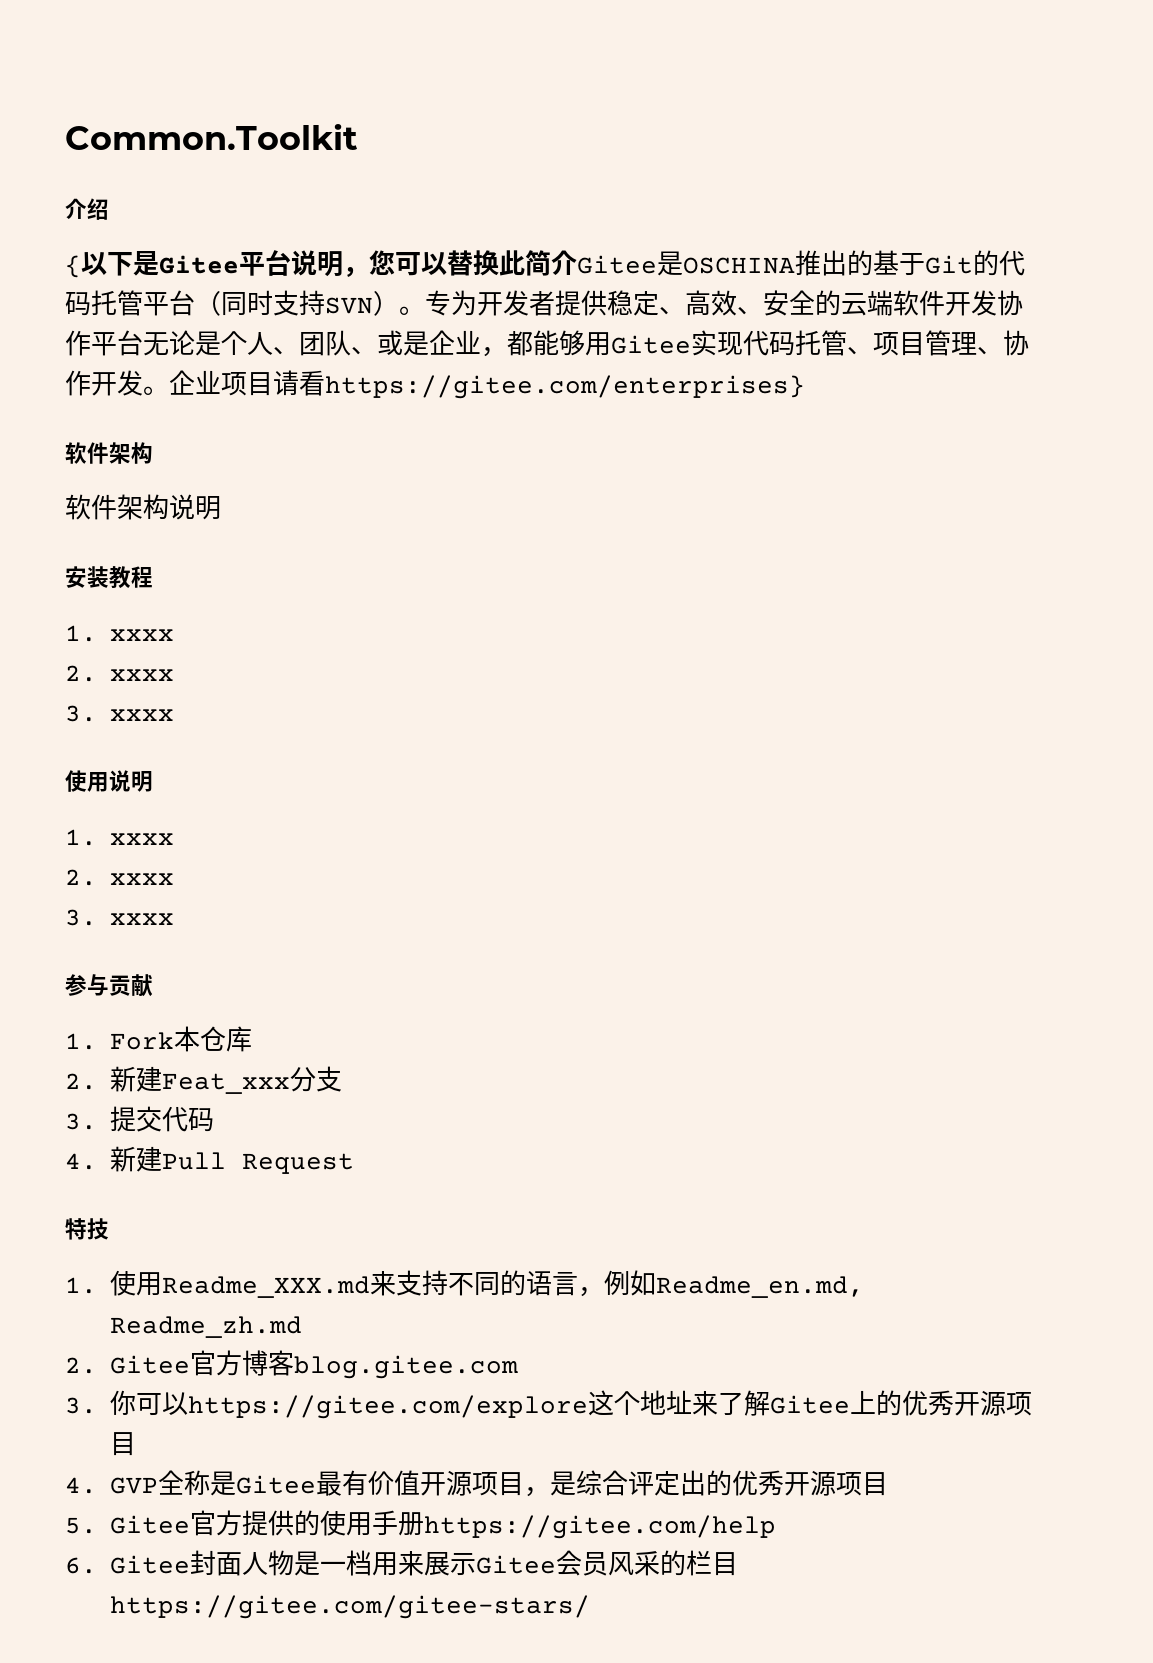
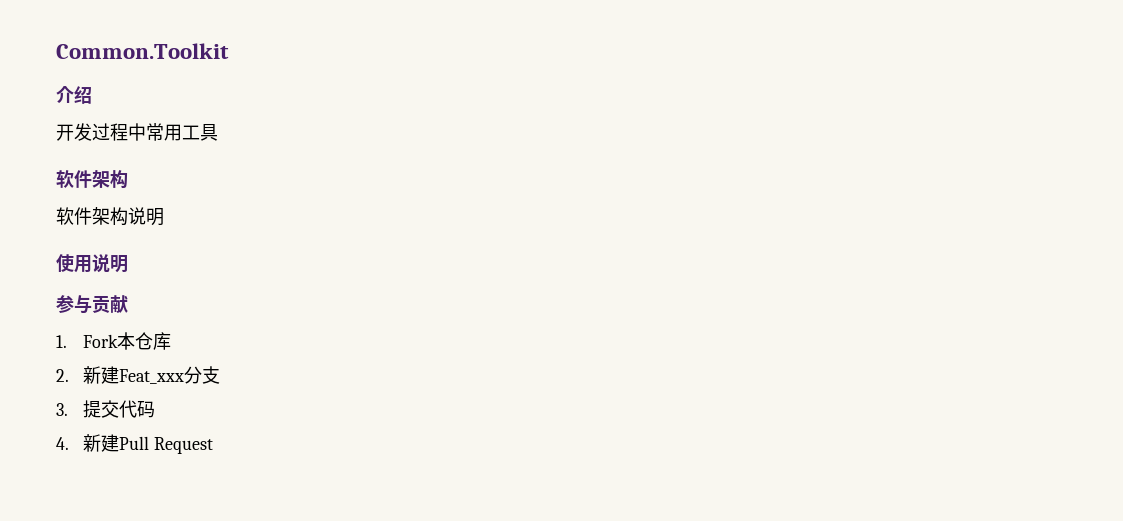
[65,250,1025,278] [65,290,1023,316] [65,330,1029,357] [65,370,805,399] {以下是Gitee平台说明，您可以替换此简介Gitee是OSCHINA推出的基于Git的代码托管平台（同时支持SVN）。专为开发者提供稳定、高效、安全的云端软件开发协作平台无论是个人、团队、或是企业，都能够用Gitee实现代码托管、项目管理、协作开发。企业项目请看https://gitee.com/enterprises} -> [56,123,218,141] 开发过程中常用工具
[65,566,153,589] [65,625,174,642] [65,665,174,682] [65,705,174,722] [65,770,153,792] [65,829,174,846] [65,869,174,886] [65,909,174,926] 安装教程 // 1. xxxx // 2. xxxx // 3. xxxx // 使用说明 // 1. xxxx // 2. xxxx // 3. xxxx -> [56,254,128,273] 使用说明
[65,1218,109,1240] [65,1270,864,1298] [110,1316,302,1338] [65,1350,518,1379] [65,1390,1032,1419] [110,1432,136,1456] [65,1470,888,1497] [65,1510,776,1539] [65,1550,738,1576] [110,1595,590,1619] // 特技 // 1.使用Readme_XXX.md来支持不同的语言，例如Readme_en.md, Readme_zh.md // 2. Gitee官方博客blog.gitee.com // 3.你可以https://gitee.com/explore这个地址来了解Gitee上的优秀开源项目 // 4. GVP全称是Gitee最有价值开源项目，是综合评定出的优秀开源项目 // 5. Gitee官方提供的使用手册https://gitee.com/help // 6. Gitee封面人物是一档用来展示Gitee会员风采的栏目https://gitee.com/gitee-stars/ -> (213, 445) none

